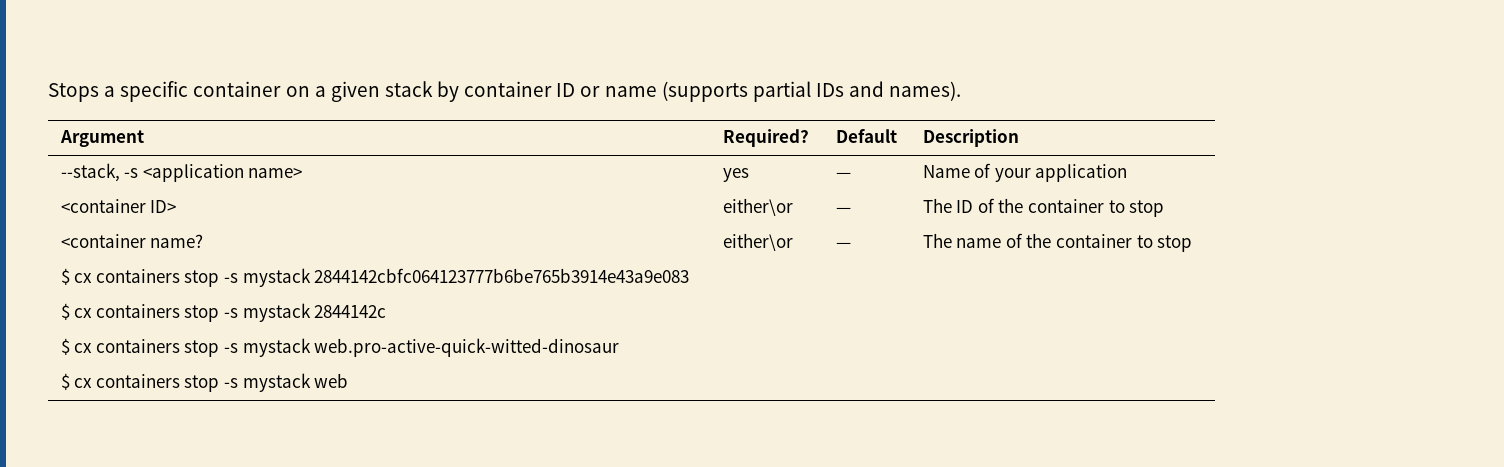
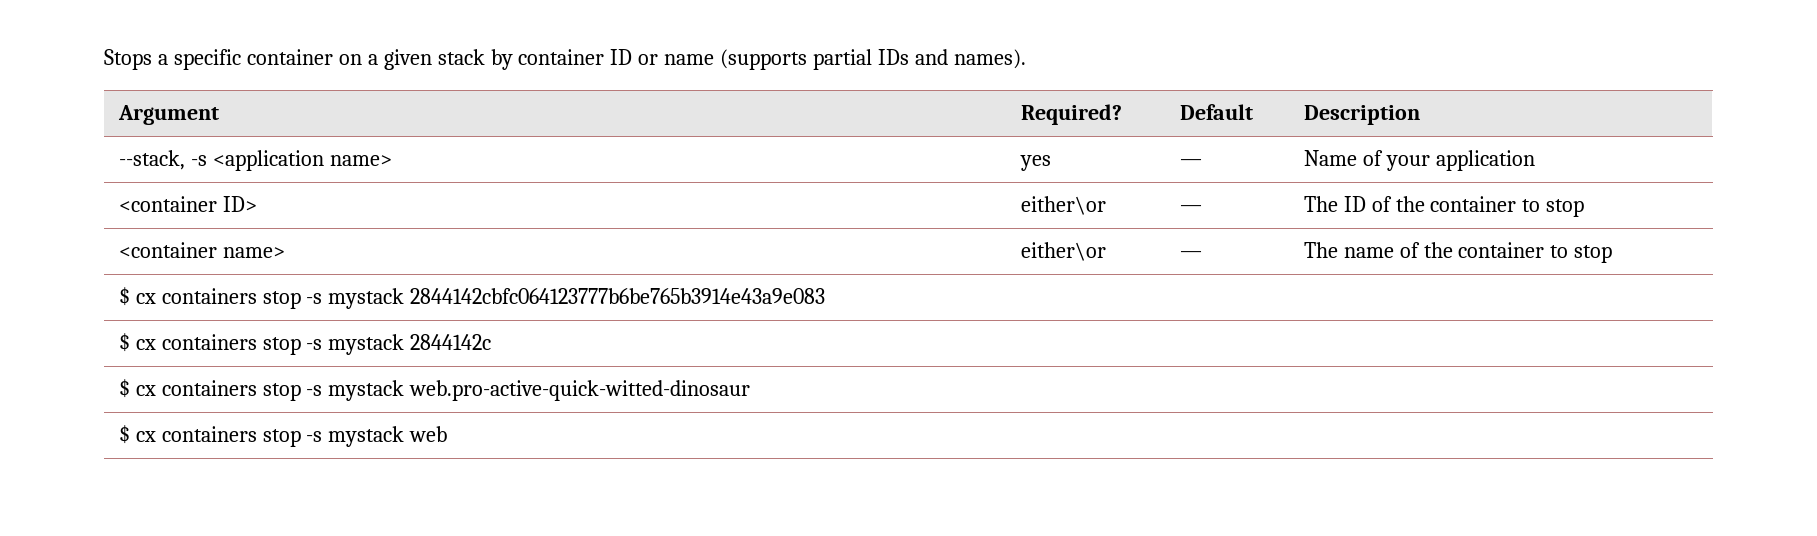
[150,234,204,248] name? -> [222,247,285,258] name>

